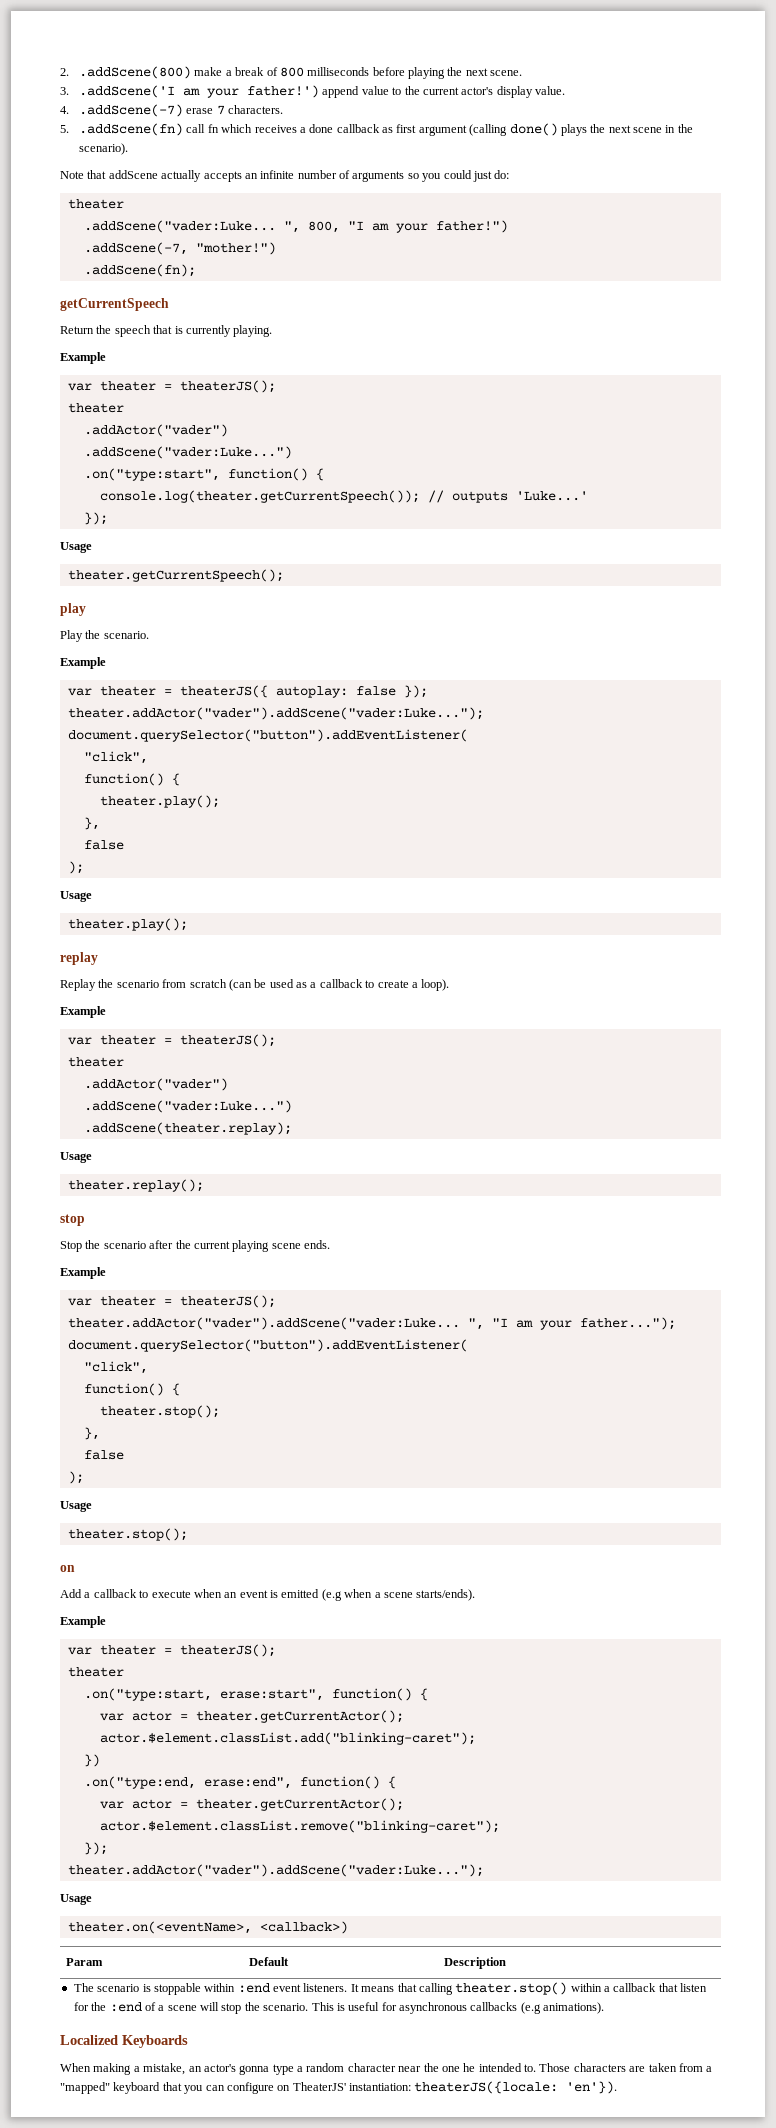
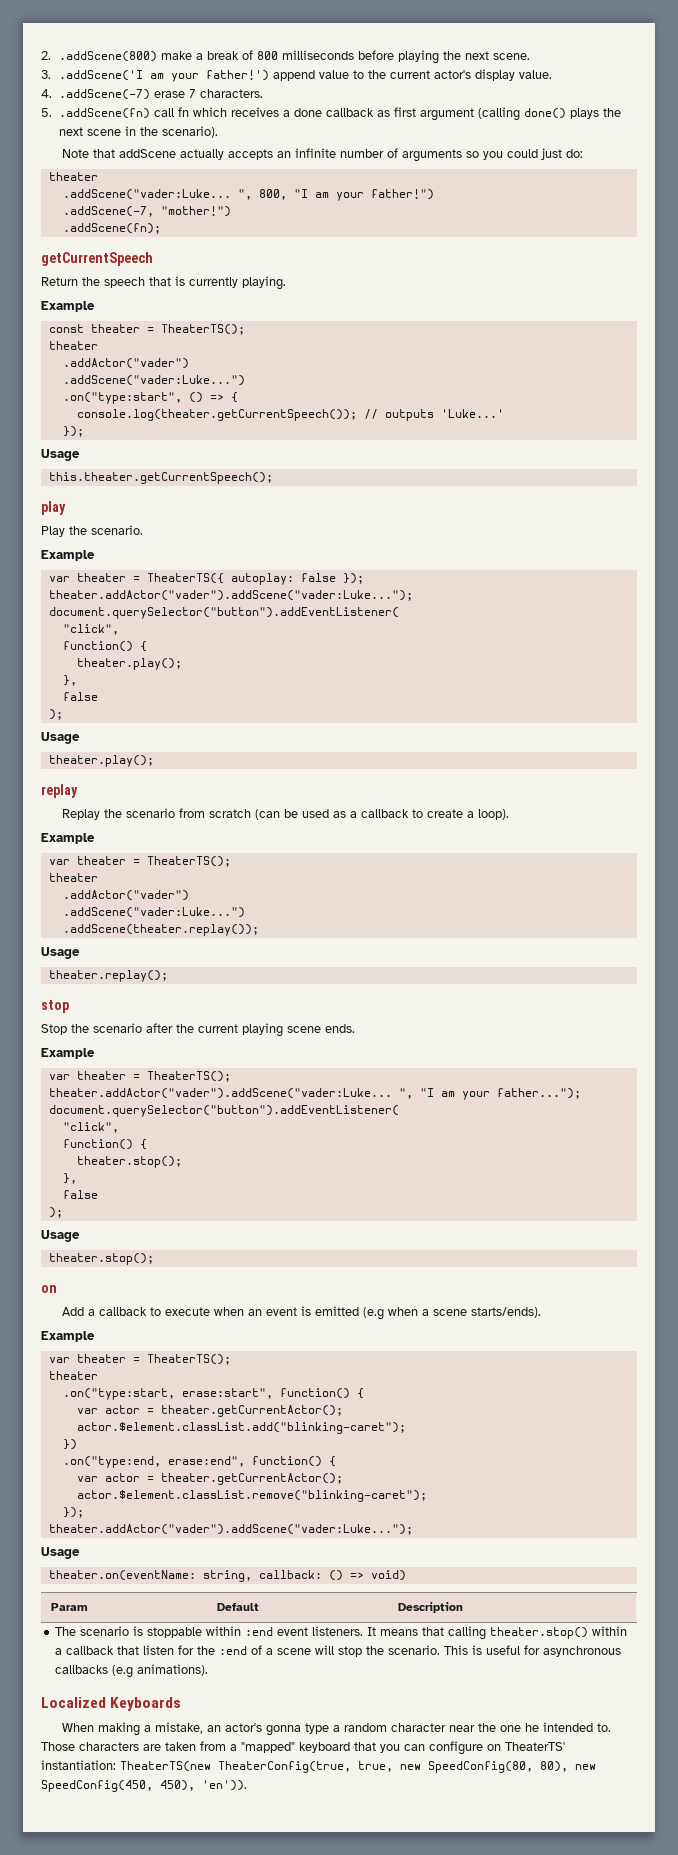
[67,380,276,393] var theater = theaterJS(); -> [48,324,245,335] const theater = TheaterTS();
[227,468,308,481] function() -> [188,392,224,403] () =>
[67,569,284,582] theater.getCurrentSpeech(); -> [48,472,273,484] this.theater.getCurrentSpeech();
[179,685,268,698] theaterJS({ -> [146,573,224,584] TheaterTS({
[179,1034,276,1047] [67,1057,124,1067] [83,1078,228,1091] [83,1100,292,1113] [83,1122,292,1135] theaterJS(); // theater // .addActor("vader") // .addScene("vader:Luke...") // .addScene(theater.replay); -> [146,856,231,867] [48,873,98,882] [62,890,189,901] [62,907,245,918] [62,924,259,936] TheaterTS(); // theater // .addActor("vader") // .addScene("vader:Luke...") // .addScene(theater.replay());
[179,1295,276,1308] theaterJS(); -> [146,1071,231,1082] TheaterTS();
[179,1644,276,1657] theaterJS(); -> [146,1354,231,1365] TheaterTS();
[67,1921,348,1934] theater.on(<eventName>, <callback>) -> [48,1570,406,1582] theater.on(eventName: string, callback: () => void)
[292,2081,618,2094] TheaterJS' instantiation: theaterJS({locale: 'en'}). -> [505,1742,565,1751] [41,1760,596,1773] [41,1780,247,1792] TheaterTS' instantiation: TheaterTS(new TheaterConfig(true, true, new SpeedConfig(80, 80), new SpeedConfig(450, 450), 'en')).

